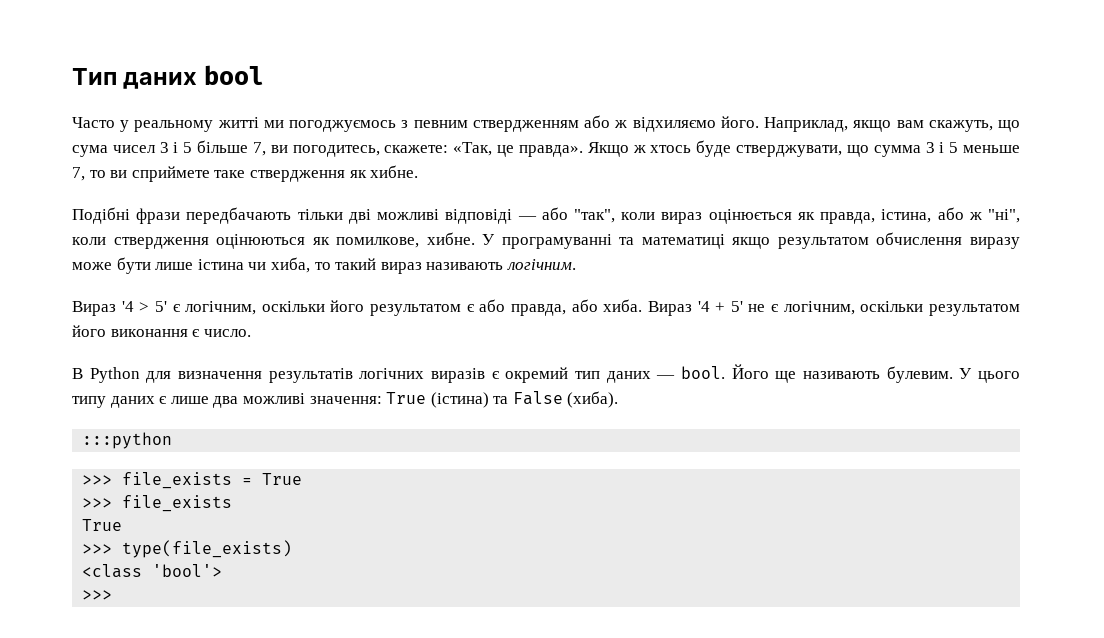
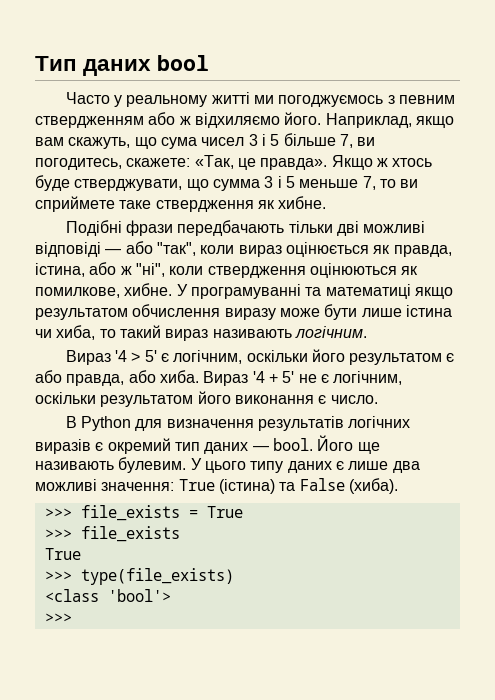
[82,432,173,449] // :::python -> (398, 486) none

